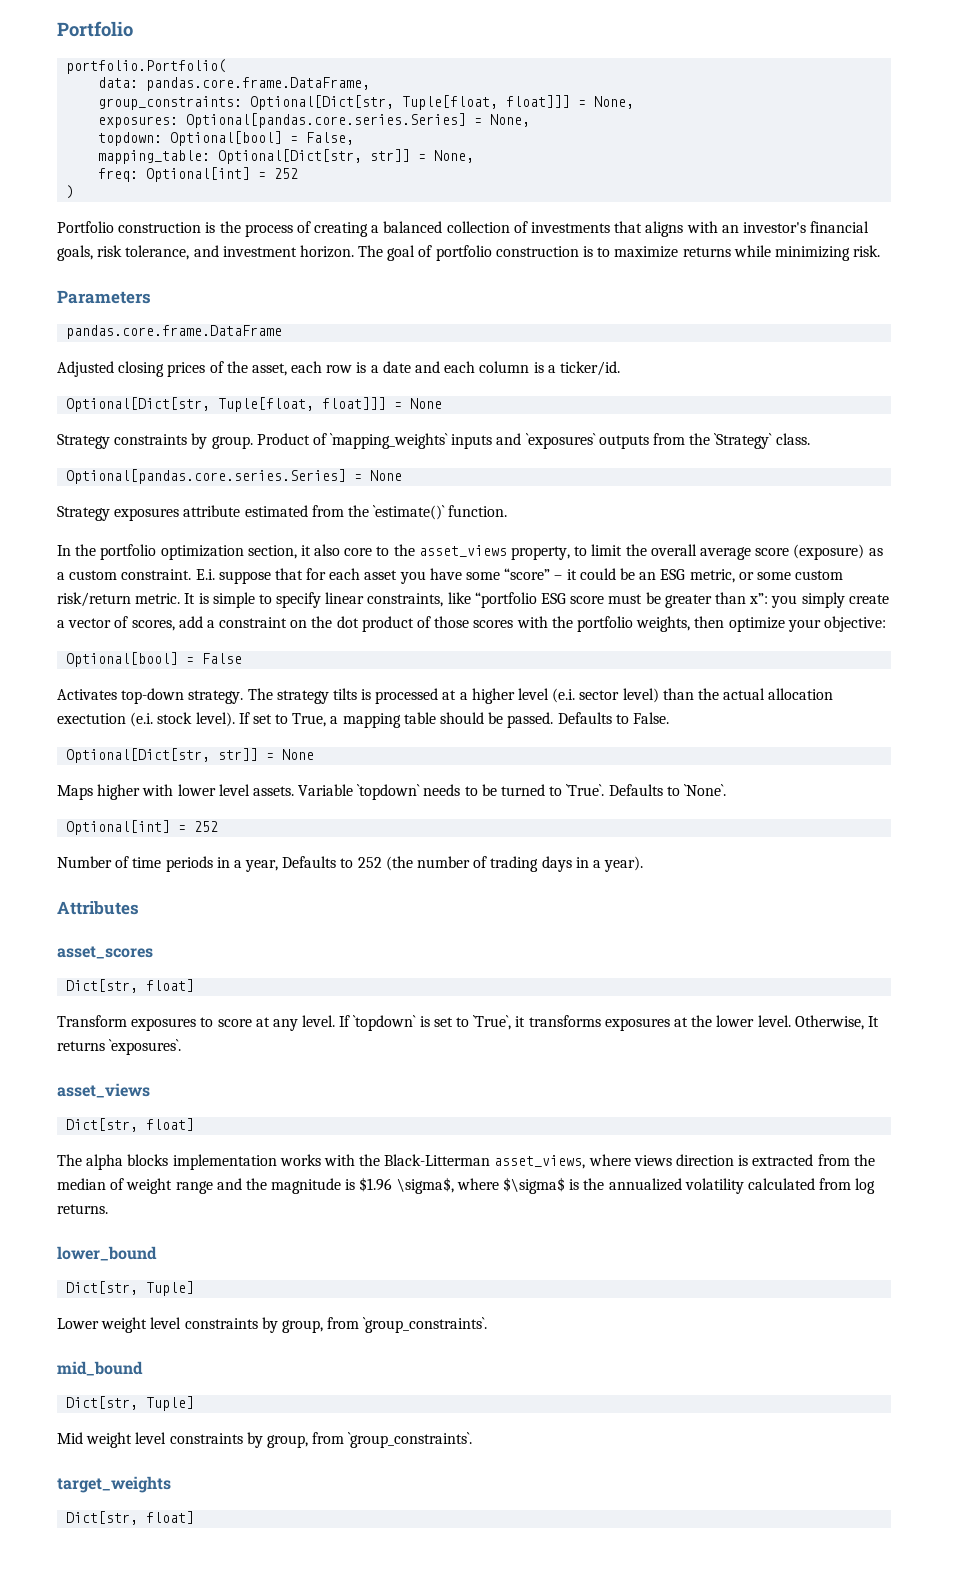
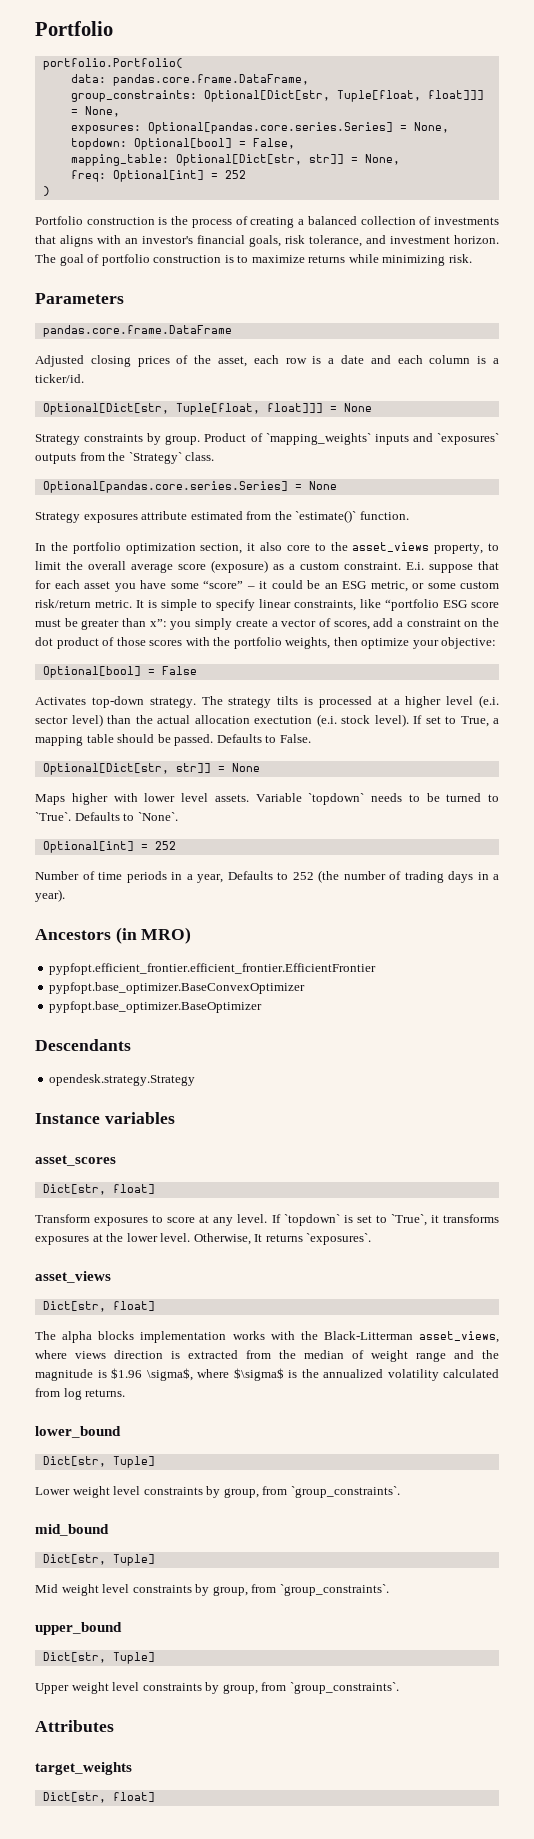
[57,901,139,915] Attributes -> [35,927,192,944] [49,963,377,975] [49,982,306,994] [49,1001,263,1013] [35,1039,131,1051] [49,1074,196,1086] [35,1112,175,1124] Ancestors (in MRO) // pypfopt.efficient_frontier.efficient_frontier.EfficientFrontier // pypfopt.base_optimizer.BaseConvexOptimizer // pypfopt.base_optimizer.BaseOptimizer // Descendants // opendesk.strategy.Strategy // Instance variables
(473, 1440) none -> [35,1622,122,1635] [42,1652,155,1664] [35,1682,399,1694] [35,1720,114,1732] // upper_bound // Dict[str, Tuple] // Upper weight level constraints by group, from `group_constraints`. // Attributes

